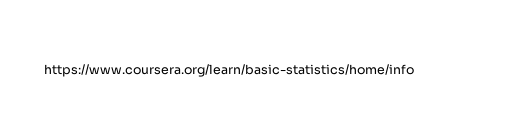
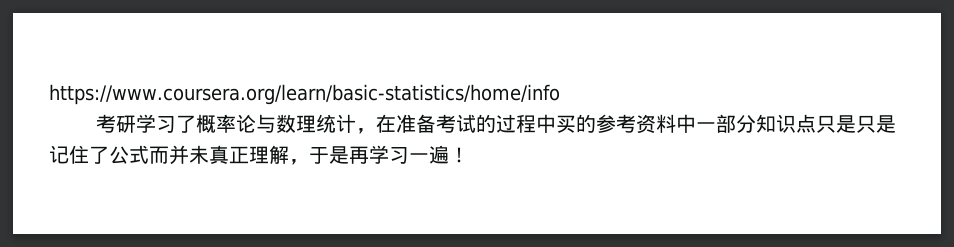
(414, 70) none -> [96,114,897,134] [49,145,469,165] // 考研学习了概率论与数理统计，在准备考试的过程中买的参考资料中一部分知识点只是只是记住了公式而并未真正理解，于是再学习一遍！

